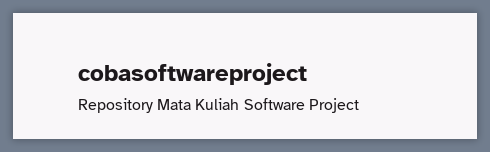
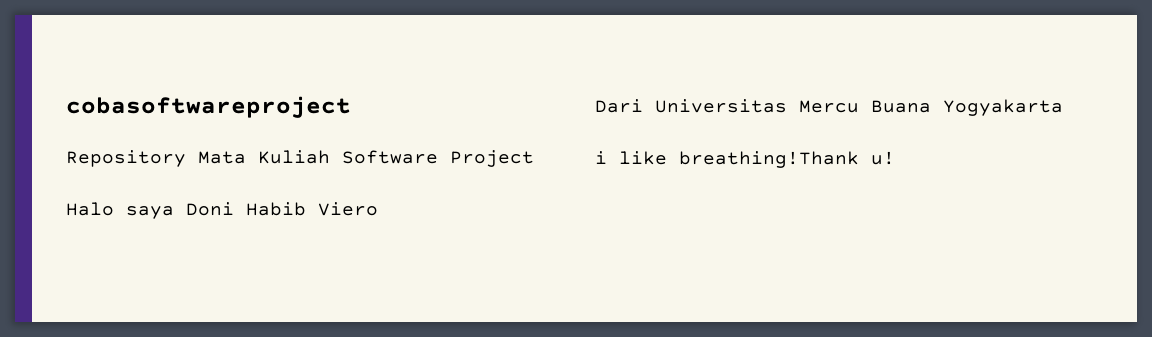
(359, 105) none -> [66,202,378,219] [595,99,1063,116] [595,151,895,168] // Halo saya Doni Habib Viero // Dari Universitas Mercu Buana Yogyakarta // i like breathing!Thank u!

